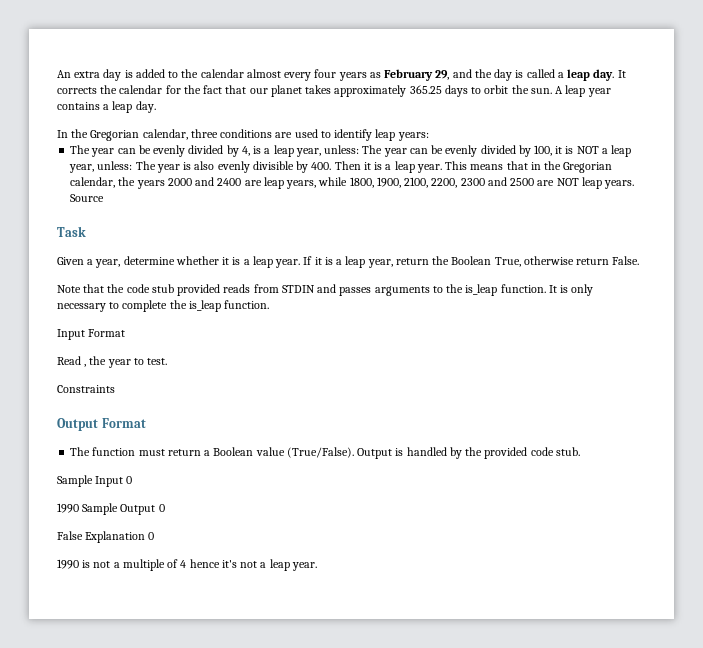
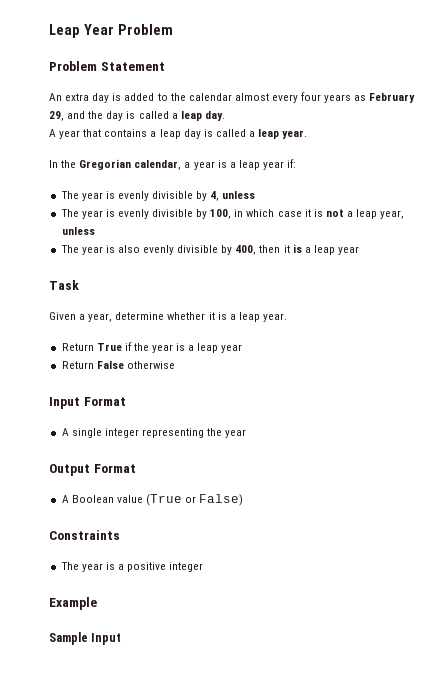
(57, 74) none -> [49,24,173,38] [49,61,165,71] Leap Year Problem // Problem Statement //
[617,70,626,78] [57,85,611,97] [57,101,156,113] [57,129,429,141] [70,145,632,157] [69,161,133,173] It corrects the calendar for the fact that our planet takes approximately 365.25 days to orbit the sun. A leap year contains a leap day. // In the Gregorian calendar, three conditions are used to identify leap years: // The year can be evenly divided by 4, is a leap year, unless: The year can be evenly divided by 100, it is NOT a leap year, unless: -> [49,129,308,139] [49,159,297,170] [60,191,256,201] [60,209,405,219] [61,227,95,235] // A year that contains a leap day is called a leap year. // In the Gregorian calendar, a year is a leap year if: // The year is evenly divisible by 4, unless // The year is evenly divisible by 100, in which case it is not a leap year, unless //
[311,161,613,173] [70,177,635,189] [70,194,105,202] 400. Then it is a leap year. This means that in the Gregorian calendar, the years 2000 and 2400 are leap years, while 1800, 1900, 2100, 2200, 2300 and 2500 are NOT leap years. Source -> [235,244,360,255] 400, then it is a leap year
[303,256,640,268] [57,284,594,296] [57,300,270,312] [57,329,126,340] [57,356,168,368] [57,385,115,393] If it is a leap year, return the Boolean True, otherwise return False. // Note that the code stub provided reads from STDIN and passes arguments to the is_leap function. It is only necessary to complete the is_leap function. // Input Format // Read , the year to test. // Constraints -> [61,342,243,353] [61,361,175,369] [49,397,126,409] [61,428,247,438] // Return True if the year is a leap year // Return False otherwise // Input Format // A single integer representing the year
[70,447,580,459] [57,475,133,487] [57,503,165,515] [57,531,155,543] [57,559,317,571] The function must return a Boolean value (True/False). Output is handled by the provided code stub. // Sample Input 0 // 1990 Sample Output 0 // False Explanation 0 // 1990 is not a multiple of 4 hence it's not a leap year. -> [61,494,244,506] [49,530,120,540] [60,562,204,572] [49,597,97,610] [49,632,122,645] A Boolean value (True or False) // Constraints // The year is a positive integer // Example // Sample Input

